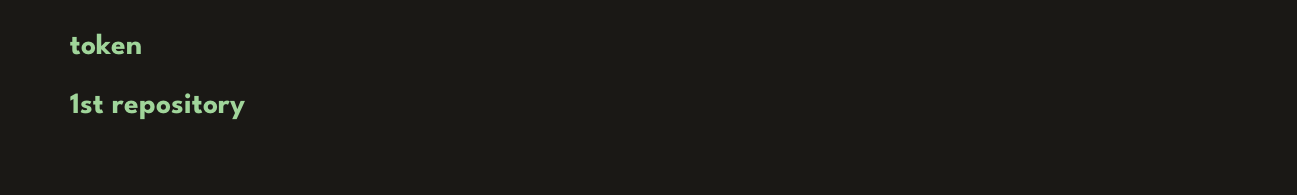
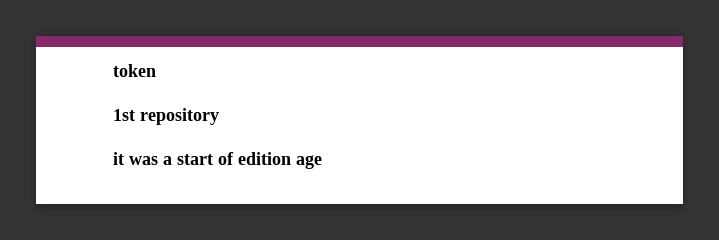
(245, 106) none -> [113,152,322,169] // it was a start of edition age

